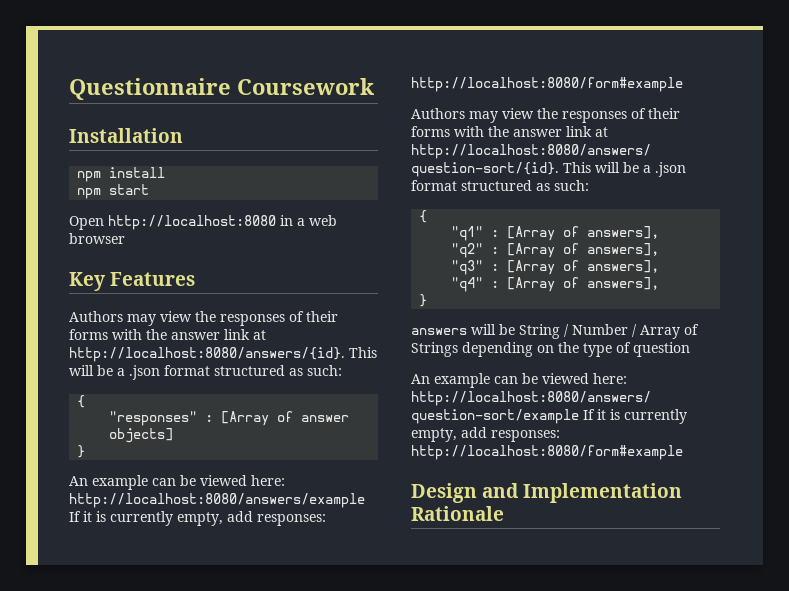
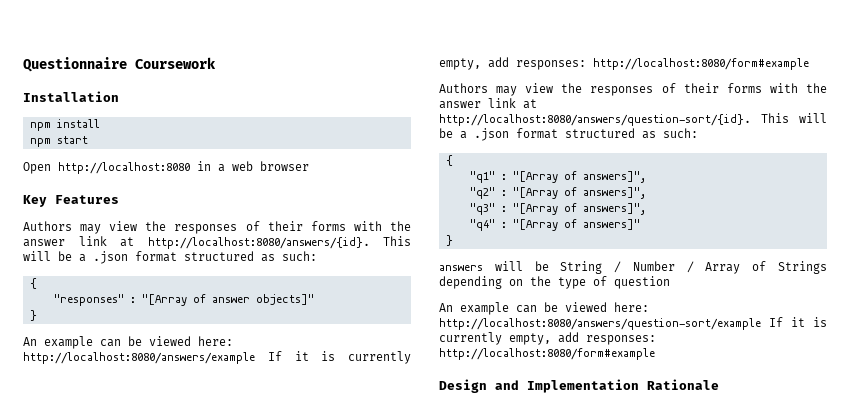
[221,411,270,426] [Array -> [141,294,187,306] "[Array
[109,428,174,443] objects] -> [255,294,314,305] objects]"
[507,226,660,241] [Array of answers], -> [512,171,646,183] "[Array of answers]",
[507,243,660,258] [Array of answers], -> [512,187,646,199] "[Array of answers]",
[507,260,660,275] [Array of answers], -> [512,203,646,215] "[Array of answers]",
[507,277,660,292] [Array of answers], -> [512,219,640,231] "[Array of answers]"

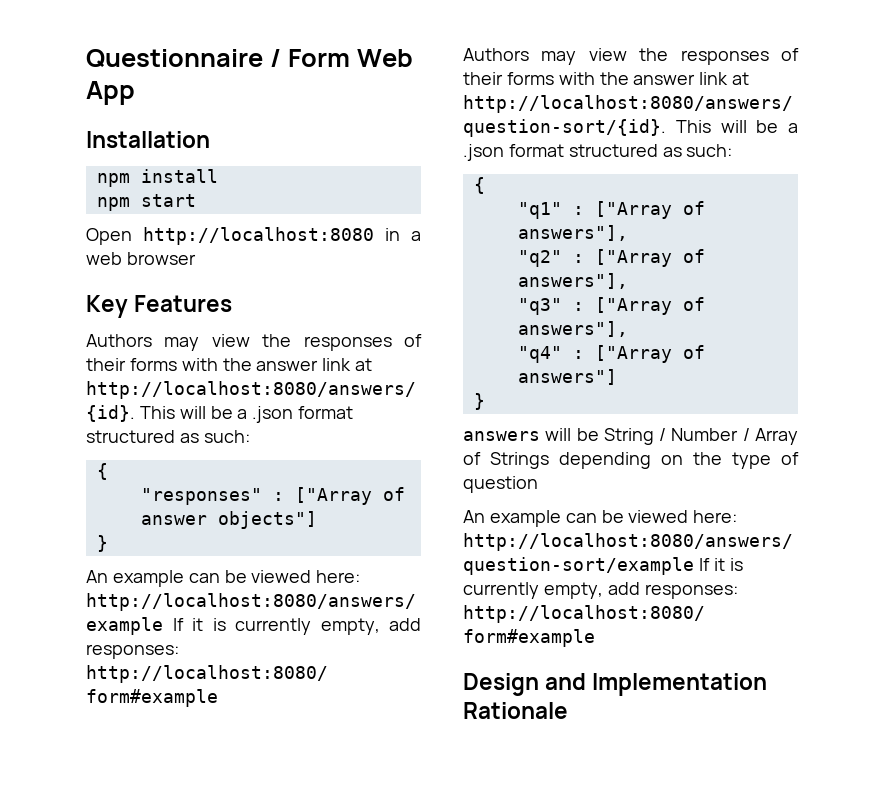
[135,57,216,69] Coursework -> [269,49,413,67] [86,81,135,105] / Form Web App
[141,294,187,306] "[Array -> [294,487,372,505] ["Array
[255,294,314,305] objects]" -> [217,511,317,529] objects"]
[512,171,646,183] "[Array of answers]", -> [594,201,705,219] [517,225,628,241] ["Array of answers"],
[512,187,646,199] "[Array of answers]", -> [594,249,705,267] [517,273,628,289] ["Array of answers"],
[512,203,646,215] "[Array of answers]", -> [594,297,705,315] [517,321,628,337] ["Array of answers"],
[512,219,640,231] "[Array of answers]" -> [594,345,705,363] [517,369,617,385] ["Array of answers"]

